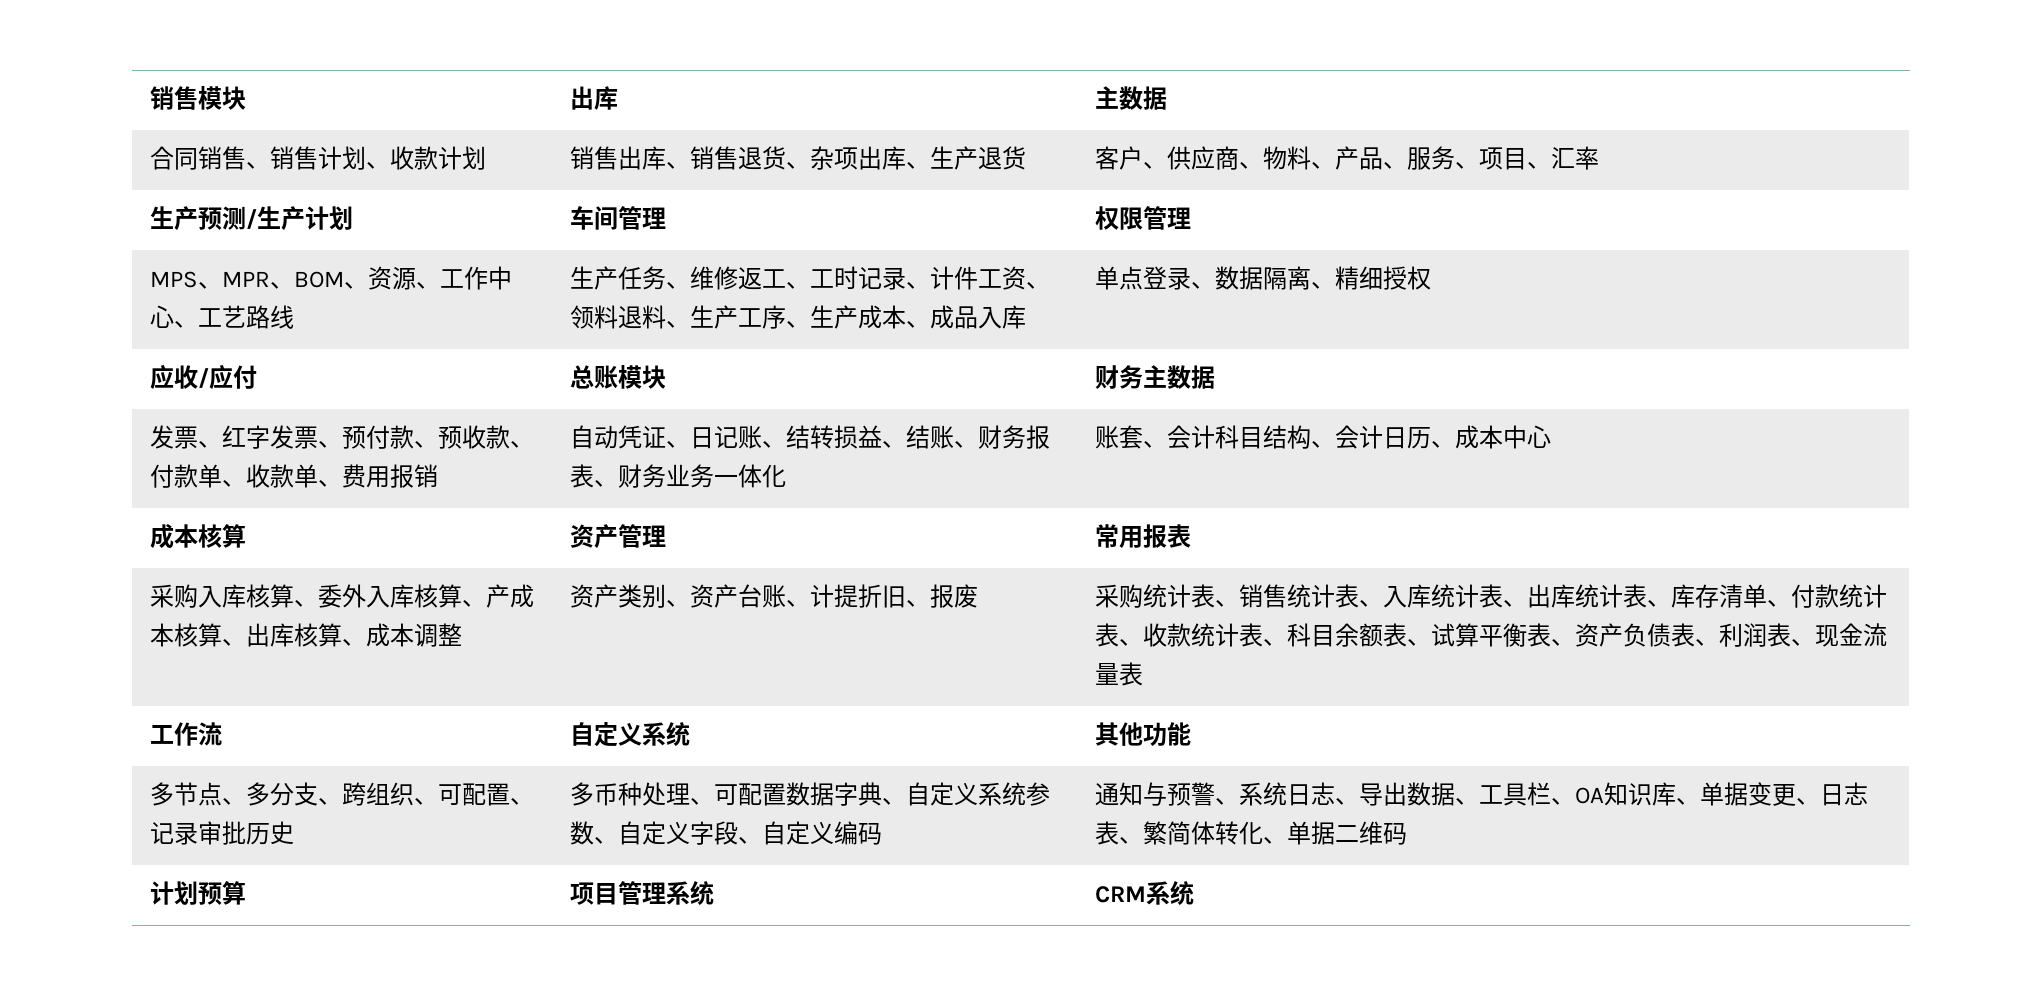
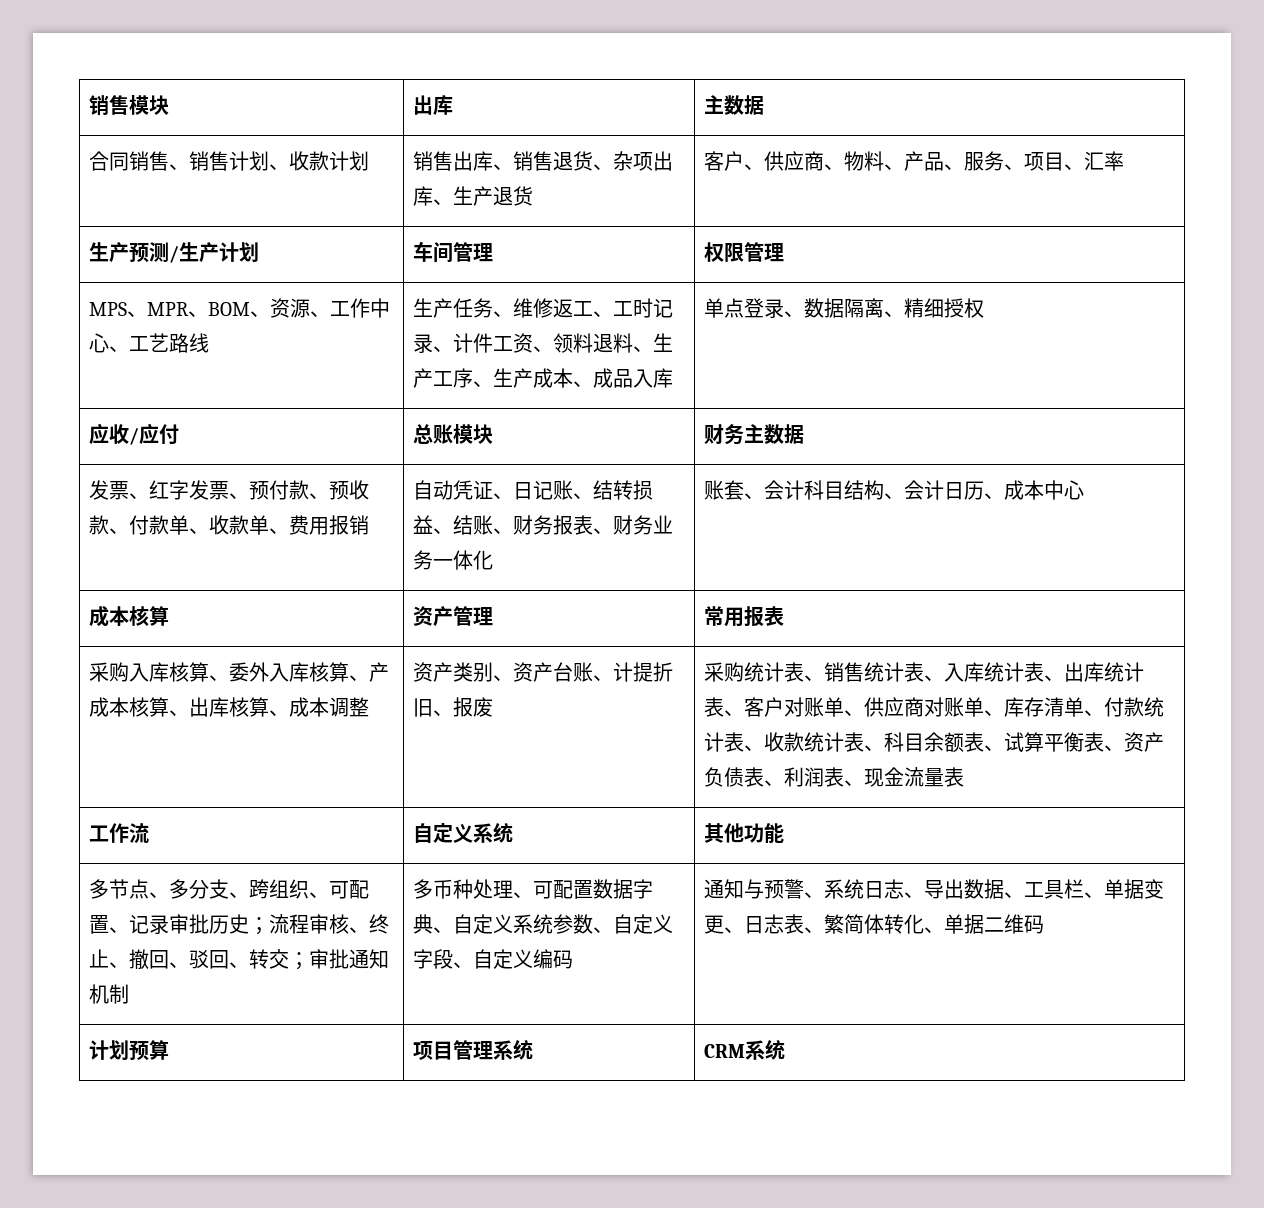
(1671, 603) none -> [744,697,1005,717] 客户对账单、供应商对账单、
(294, 833) none -> [249,914,390,935] [89,949,390,970] [89,984,130,1004] ；流程审核、终止、撤回、驳回、转交；审批通知机制
[1574,782,1700,806] OA知识库、 -> (1105, 895) none

